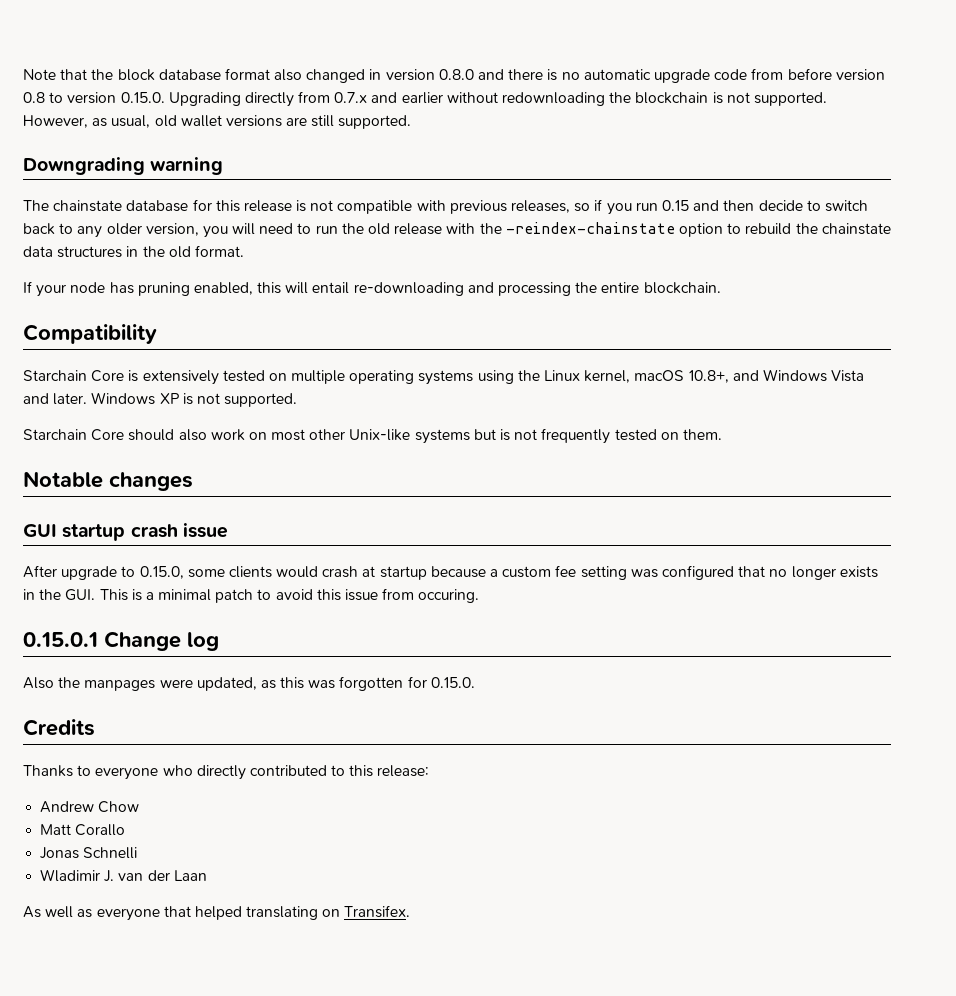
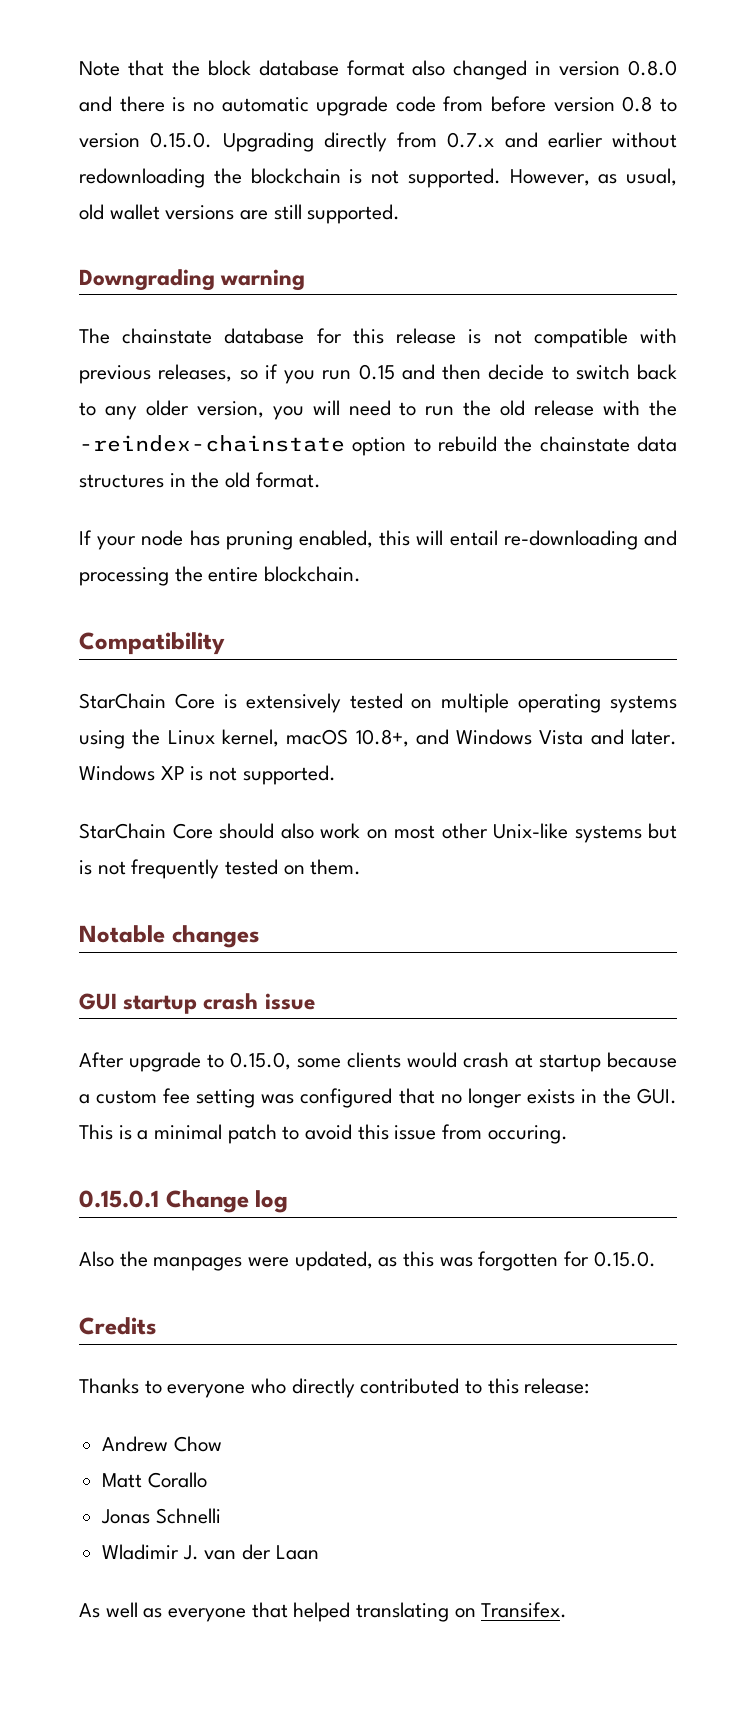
[23,370,87,381] Starchain -> [79,693,166,709] StarChain
[23,429,87,440] Starchain -> [79,823,166,839] StarChain

